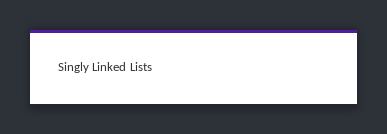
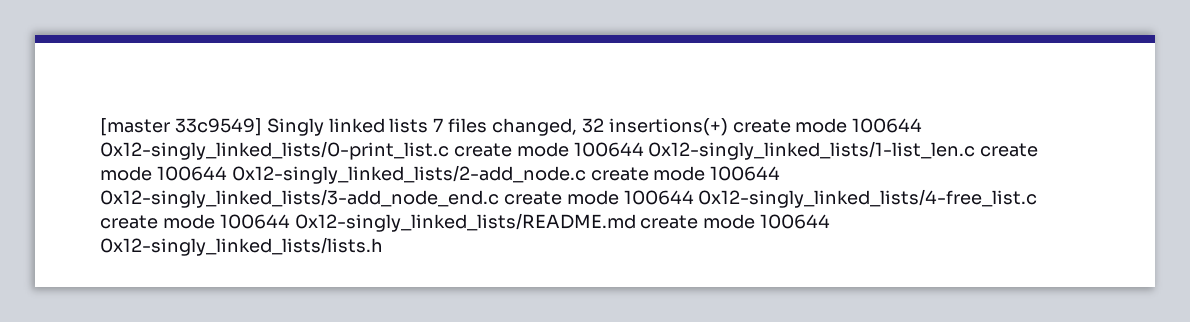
[58,62,152,73] Singly Linked Lists -> [100,118,923,136] [100,141,1039,160] [100,165,781,184] [100,189,1038,208] [100,213,831,232] [100,237,383,256] [master 33c9549] Singly linked lists 7 files changed, 32 insertions(+) create mode 100644 0x12-singly_linked_lists/0-print_list.c create mode 100644 0x12-singly_linked_lists/1-list_len.c create mode 100644 0x12-singly_linked_lists/2-add_node.c create mode 100644 0x12-singly_linked_lists/3-add_node_end.c create mode 100644 0x12-singly_linked_lists/4-free_list.c create mode 100644 0x12-singly_linked_lists/README.md create mode 100644 0x12-singly_linked_lists/lists.h

